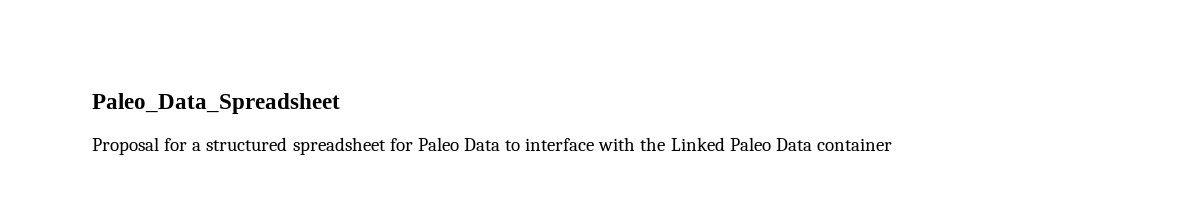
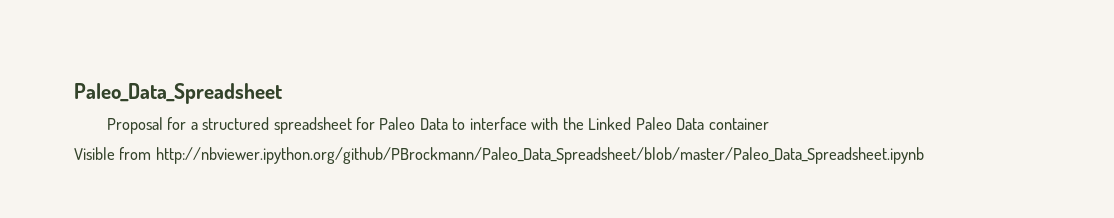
(892, 144) none -> [74,147,924,164] // Visible from http://nbviewer.ipython.org/github/PBrockmann/Paleo_Data_Spreadsheet/blob/master/Paleo_Data_Spreadsheet.ipynb

